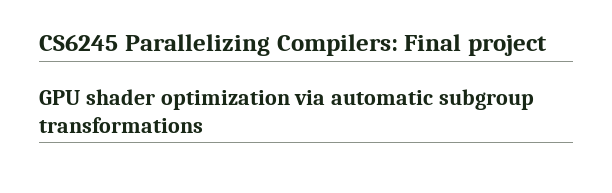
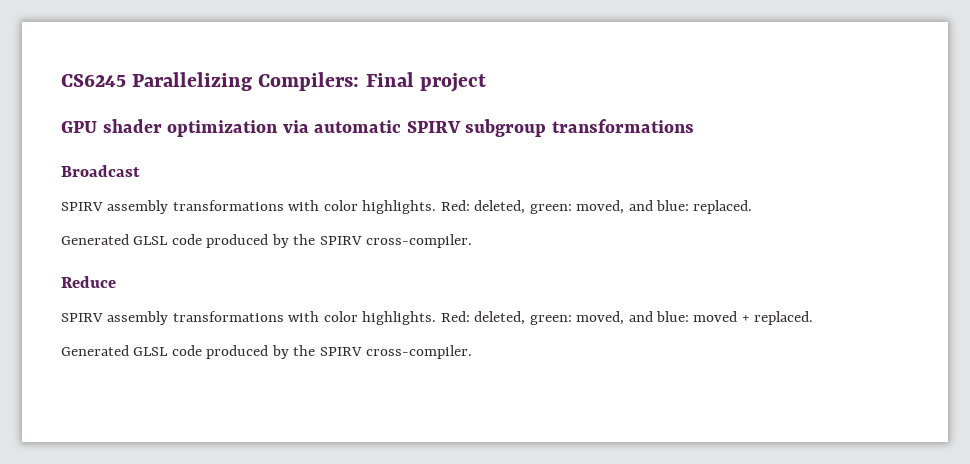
(434, 97) none -> [406,121,461,133] SPIRV
(203, 125) none -> [61,165,140,177] [61,200,753,214] [61,234,473,248] [61,276,116,288] [61,311,814,325] [61,345,473,359] // Broadcast // SPIRV assembly transformations with color highlights. Red: deleted, green: moved, and blue: replaced. // Generated GLSL code produced by the SPIRV cross-compiler. // Reduce // SPIRV assembly transformations with color highlights. Red: deleted, green: moved, and blue: moved + replaced. // Generated GLSL code produced by the SPIRV cross-compiler.

